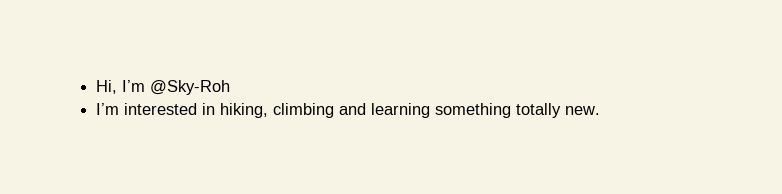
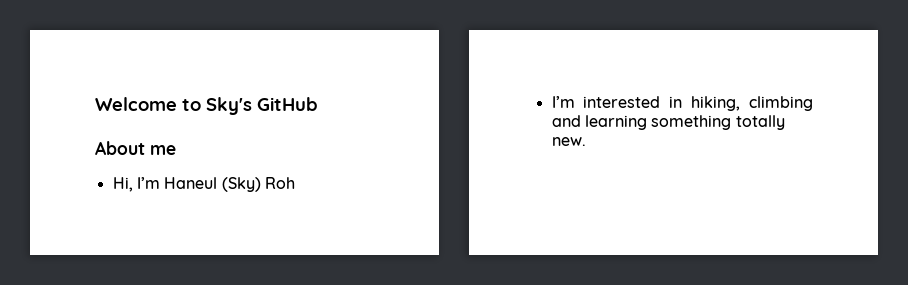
[96,80,231,95] Hi, I’m @Sky-Roh -> [95,97,318,115] [95,141,176,155] [112,177,295,192] Welcome to Sky's GitHub // About me // Hi, I’m Haneul (Sky) Roh

